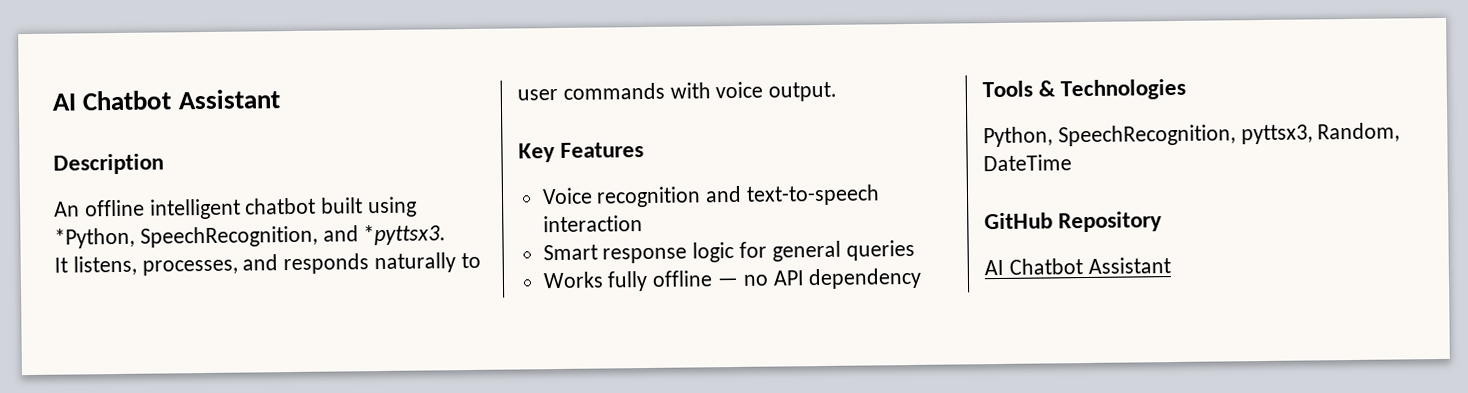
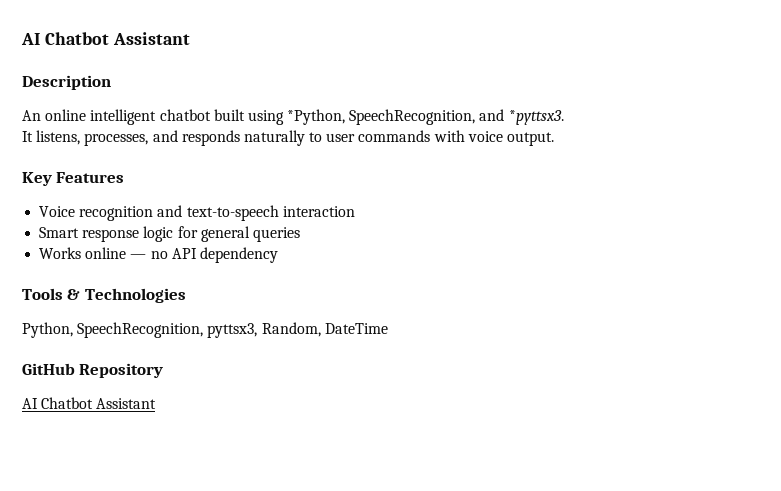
[84,199,145,217] offline -> [45,109,87,121] online
[607,270,714,292] fully offline -> [85,247,127,259] online

